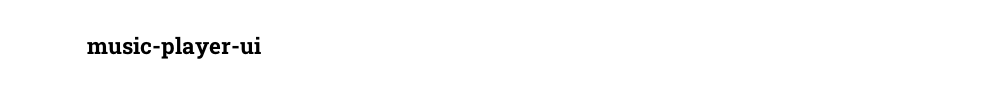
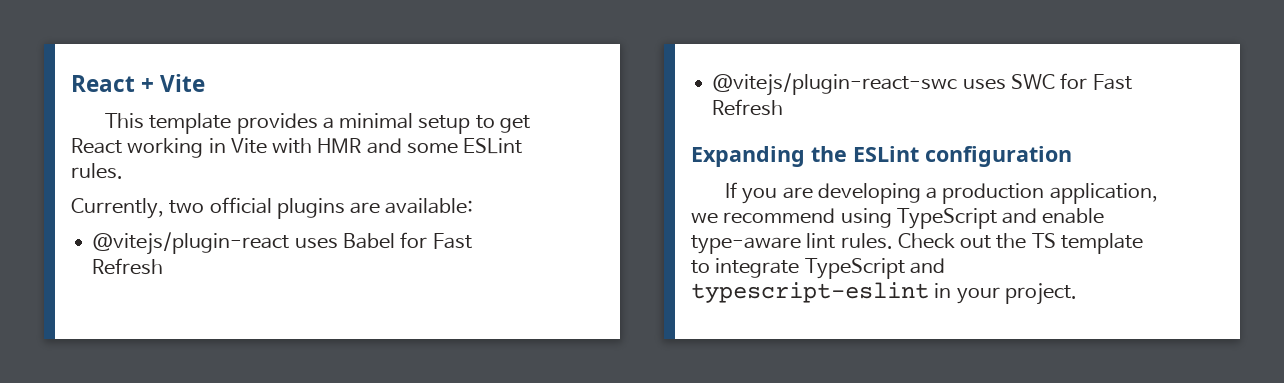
[87,36,261,59] music-player-ui -> [71,74,206,92] [104,113,530,134] [71,138,523,158] [71,163,123,179] [71,197,474,219] [92,232,472,255] [92,258,164,275] [712,73,1132,96] [712,99,784,116] [691,146,1072,167] [724,182,1158,204] [691,208,1105,229] [691,233,1143,254] [691,258,945,279] [691,282,1077,305] React + Vite // This template provides a minimal setup to get React working in Vite with HMR and some ESLint rules. // Currently, two official plugins are available: // @vitejs/plugin-react uses Babel for Fast Refresh // @vitejs/plugin-react-swc uses SWC for Fast Refresh // Expanding the ESLint configuration // If you are developing a production application, we recommend using TypeScript and enable type-aware lint rules. Check out the TS template to integrate TypeScript and typescript-eslint in your project.

